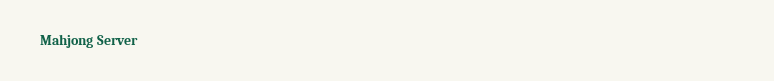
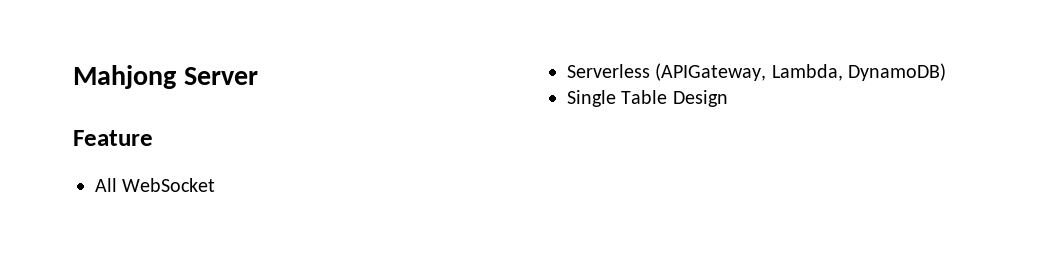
(138, 40) none -> [73,130,153,146] [95,178,216,192] [567,63,947,81] [567,90,728,107] // Feature // All WebSocket // Serverless (APIGateway, Lambda, DynamoDB) // Single Table Design

